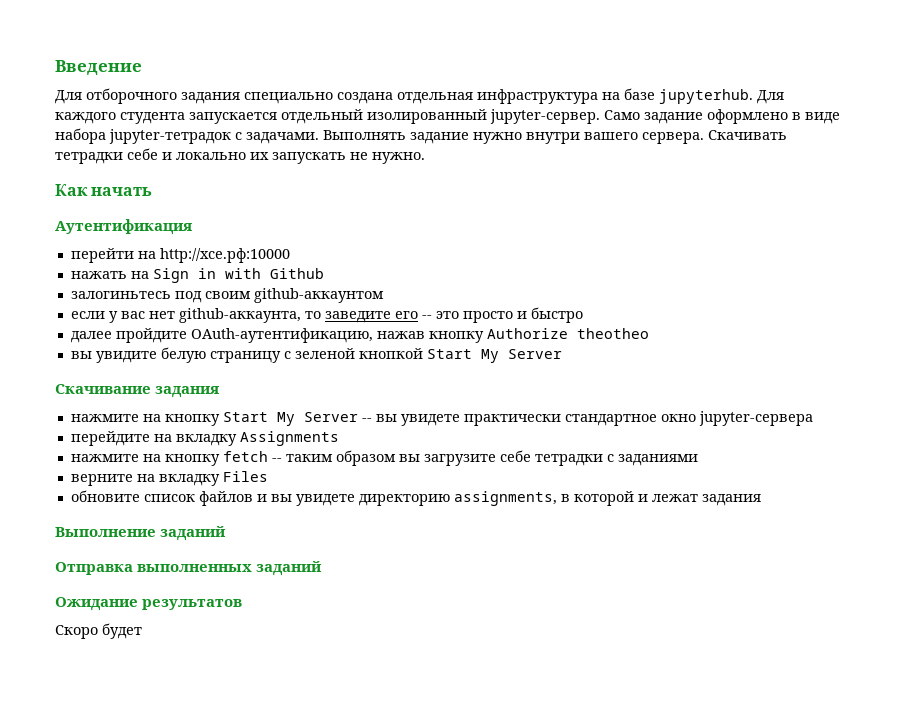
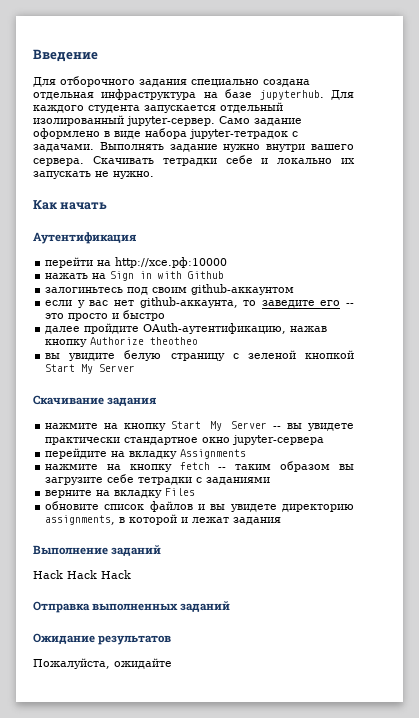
(227, 533) none -> [33,570,131,579] // Hack Hack Hack
[55,623,142,639] Скоро будет -> [33,658,172,669] Пожалуйста, ожидайте

